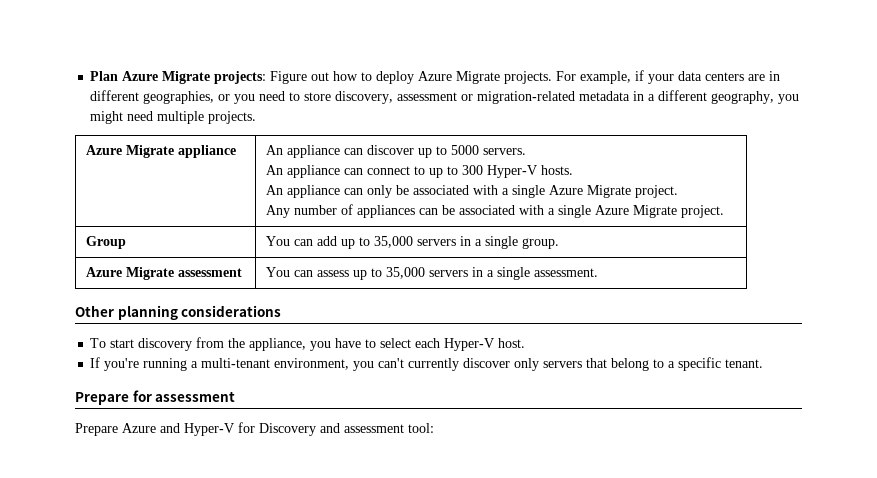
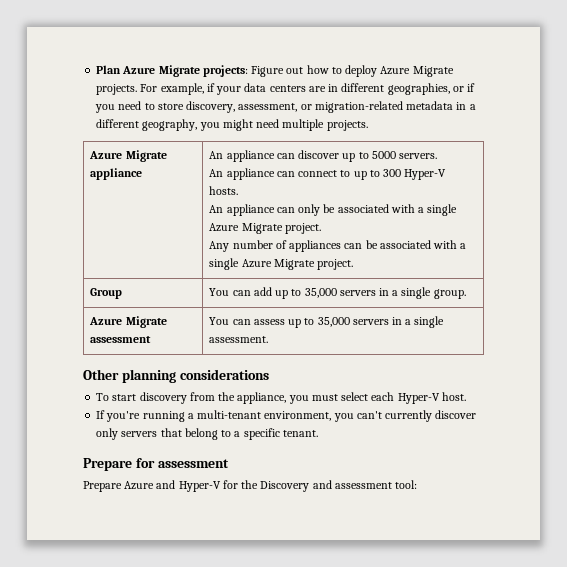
(231, 97) none -> [467,83,476,92] if
[397,92,458,101] assessment -> [238,103,298,112] assessment,
[335,338,377,348] have to -> [311,394,338,401] must
(255, 427) none -> [241,480,259,489] the

